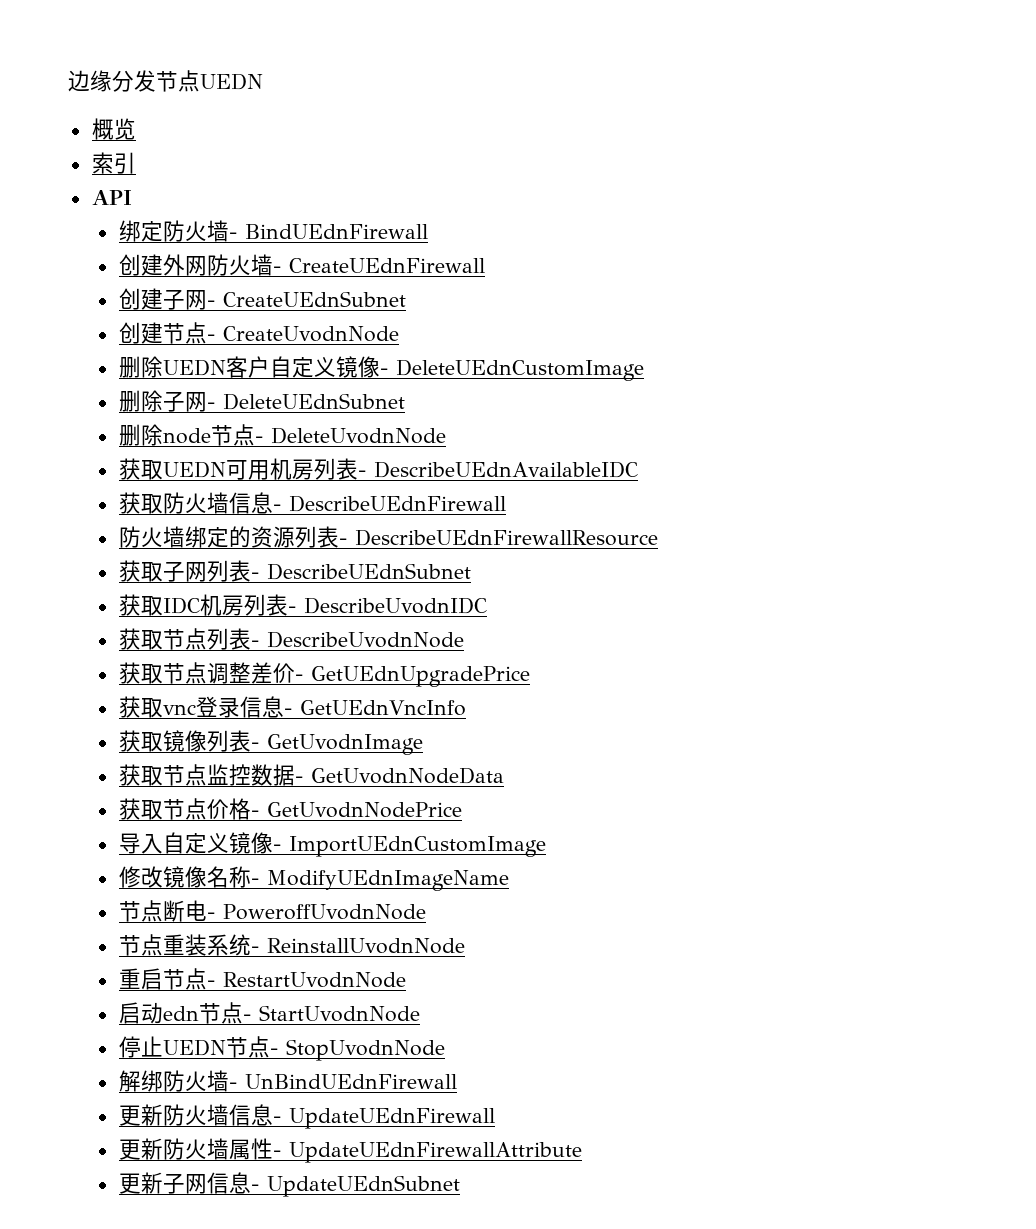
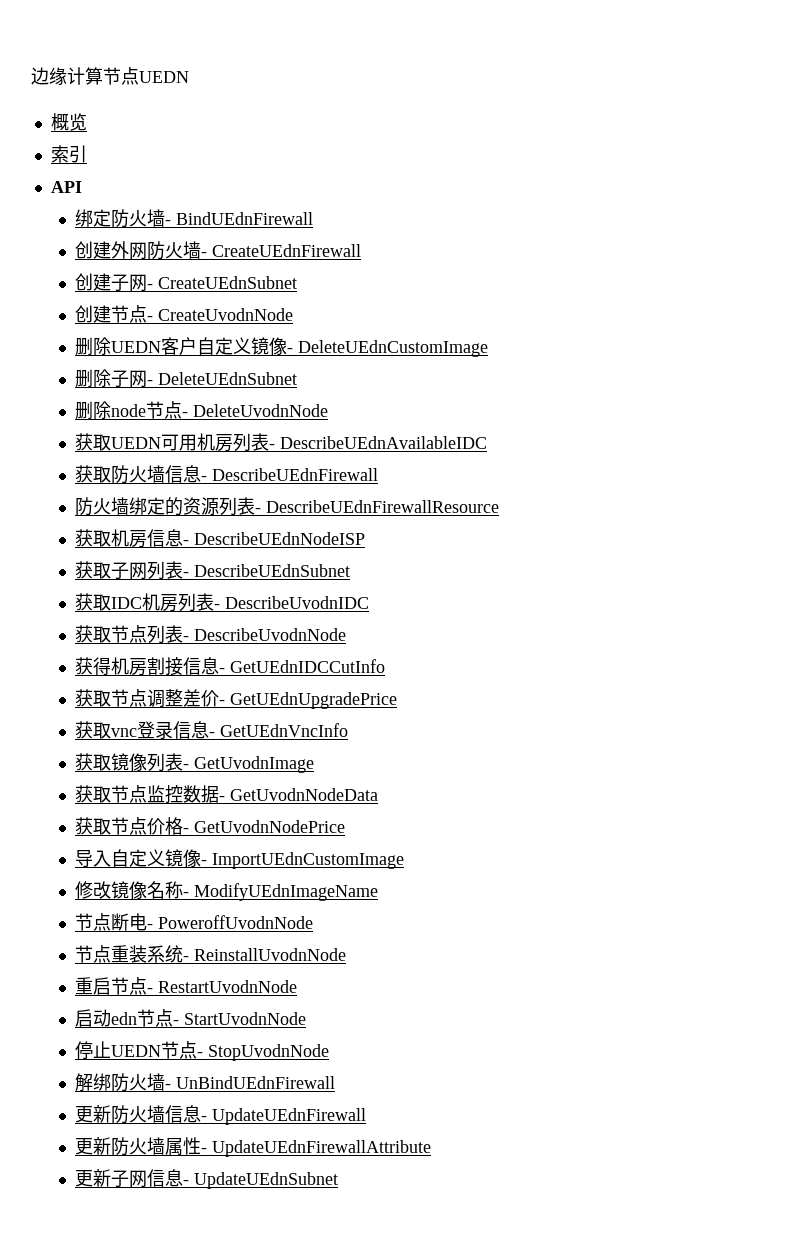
[112,70,156,92] 分发 -> [67,67,103,85] 计算
(658, 537) none -> [75,529,366,548] // 获取机房信息- DescribeUEdnNodeISP
(464, 639) none -> [75,657,386,676] // 获得机房割接信息- GetUEdnIDCCutInfo

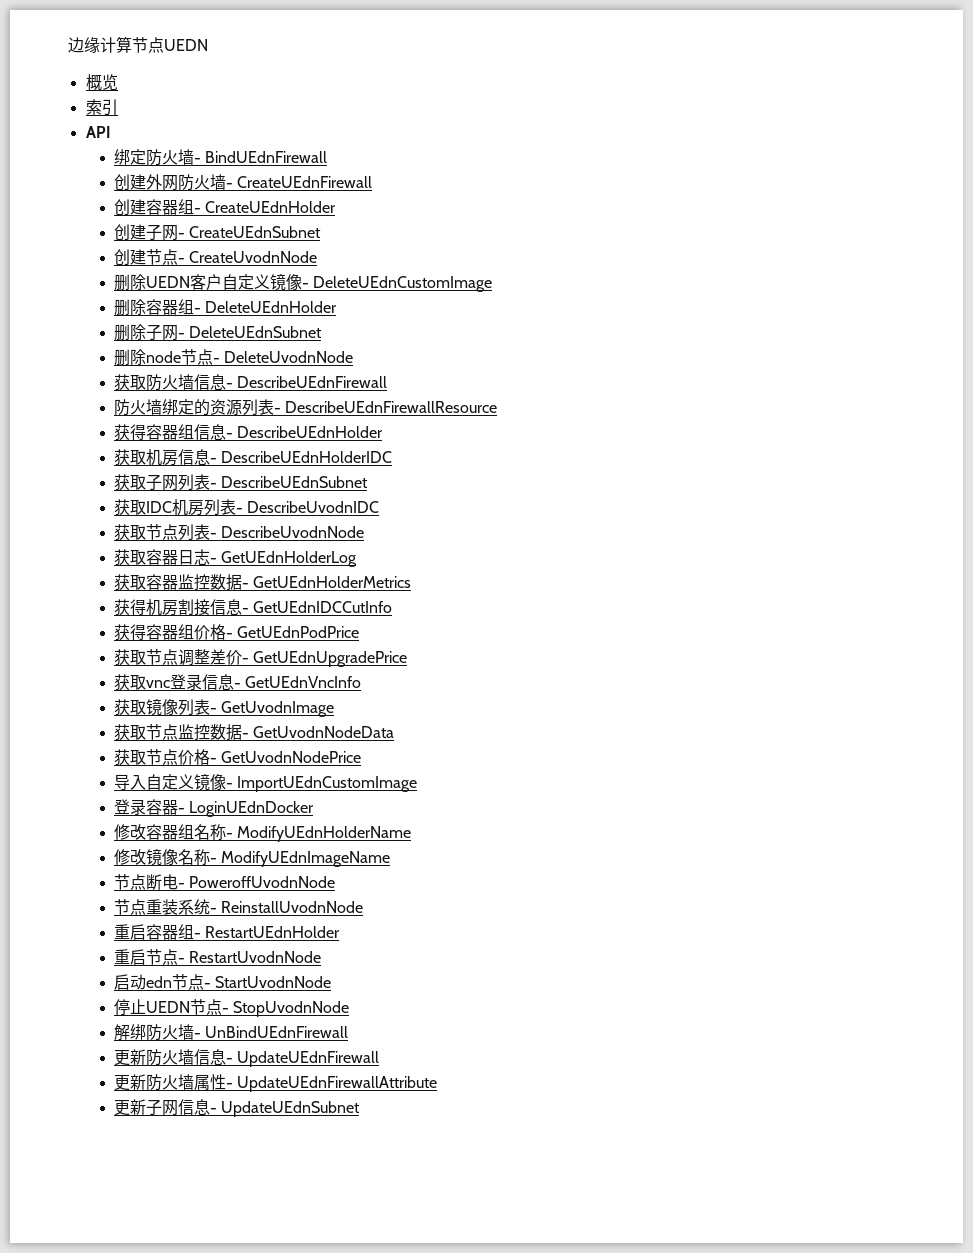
(362, 250) none -> [114,199,337,216] // 创建容器组- CreateUEdnHolder
(489, 348) none -> [114,299,338,316] // 删除容器组- DeleteUEdnHolder
[75,433,488,452] // 获取UEDN可用机房列表- DescribeUEdnAvailableIDC -> (354, 357) none
(500, 506) none -> [114,424,384,441] // 获得容器组信息- DescribeUEdnHolder
[194,532,366,545] DescribeUEdnNodeISP -> [221,451,393,463] DescribeUEdnHolderIDC
(347, 634) none -> [114,549,358,567] [114,574,412,591] // 获取容器日志- GetUEdnHolderLog // 获取容器监控数据- GetUEdnHolderMetrics
(386, 666) none -> [114,624,360,641] // 获得容器组价格- GetUEdnPodPrice
(405, 860) none -> [114,799,315,817] [114,824,412,842] // 登录容器- LoginUEdnDocker // 修改容器组名称- ModifyUEdnHolderName
(347, 954) none -> [114,924,341,940] // 重启容器组- RestartUEdnHolder

